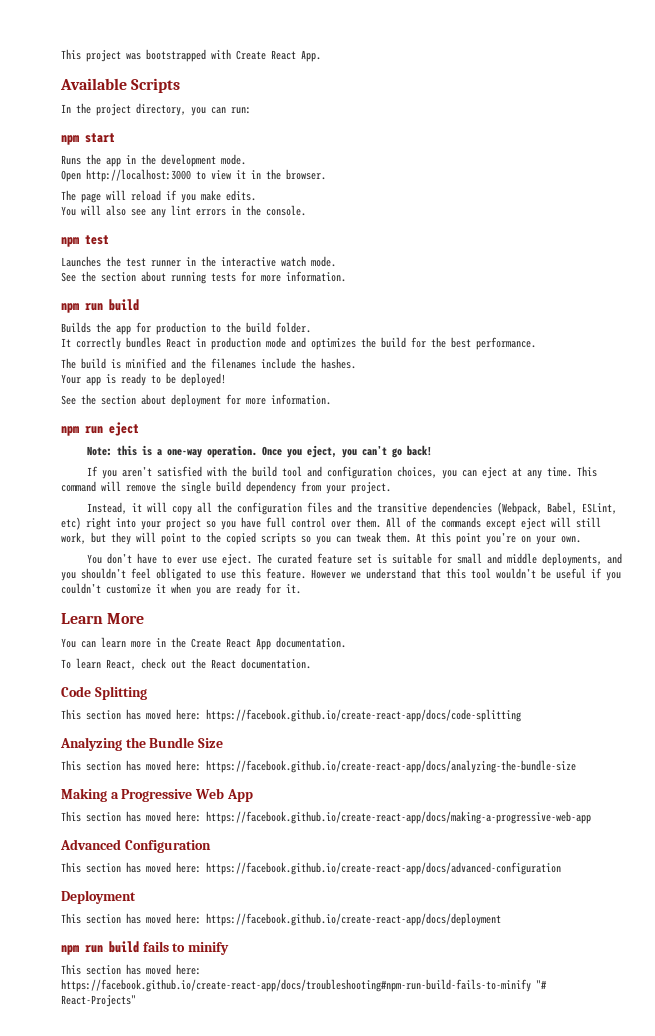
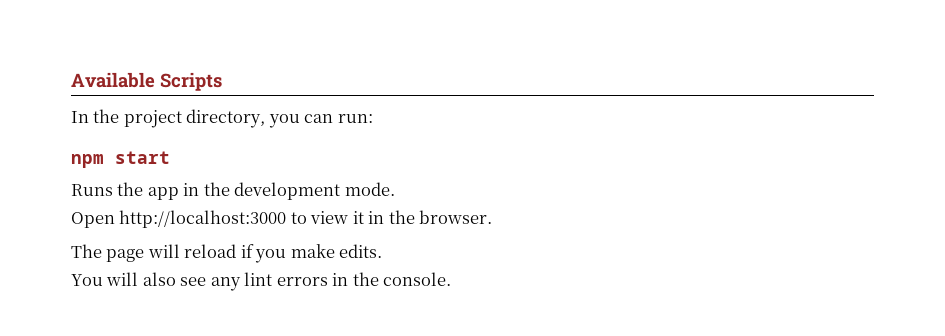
[61,49,321,62] This project was bootstrapped with Create React App. // -> (71, 80) none
[61,235,109,247] [61,256,336,267] [61,271,346,284] [61,299,139,313] [61,322,311,335] [61,337,536,350] [61,358,356,369] [61,373,226,386] [61,394,331,407] [61,422,139,436] [86,445,432,458] [86,466,597,479] [61,481,391,494] [86,502,617,515] [61,517,601,530] [61,532,581,545] [86,553,622,566] [61,568,621,581] [61,583,301,596] [61,613,145,624] [61,637,346,650] [61,658,311,670] [61,686,147,700] [61,709,521,722] [60,737,223,751] [61,760,576,773] [61,788,253,802] [61,811,591,824] [60,839,211,853] [61,862,561,875] [61,890,136,904] [61,913,501,926] [61,941,229,955] [61,964,201,975] [61,979,547,992] [61,995,136,1007] // npm test // Launches the test runner in the interactive watch mode. // See the section about running tests for more information. // npm run build // Builds the app for production to the build folder. // It correctly bundles React in production mode and optimizes the build for the best performance. // The build is minified and the filenames include the hashes. // Your app is ready to be deployed! // See the section about deployment for more information. // npm run eject // Note: this is a one-way operation. Once you eject, you can’t go back! // If you aren’t satisfied with the build tool and configuration choices, you can eject at any time. This command will remove the single build dependency from your project. // Instead, it will copy all the configuration files and the transitive dependencies (Webpack, Babel, ESLint, etc) right into your project so you have full control over them. All of the commands except eject will still work, but they will point to the copied scripts so you can tweak them. At this point you’re on your own. // You don’t have to ever use eject. The curated feature set is suitable for small and middle deployments, and you shouldn’t feel obligated to use this feature. However we understand that this tool wouldn’t be useful if you couldn’t customize it when you are ready for it. // Learn More // You can learn more in the Create React App documentation. // To learn React, check out the React documentation. // Code Splitting // This section has moved here: https://facebook.github.io/create-react-app/docs/code-splitting // Analyzing the Bundle Size // This section has moved here: https://facebook.github.io/create-react-app/docs/analyzing-the-bundle-size // Making a Progressive Web App // This section has moved here: https://facebook.github.io/create-react-app/docs/making-a-progressive-web-app // Advanced Configuration // This section has moved here: https://facebook.github.io/create-react-app/docs/advanced-configuration // Deployment // This section has moved here: https://facebook.github.io/create-react-app/docs/deployment // npm run build fails to minify // This section has moved here: https://facebook.github.io/create-react-app/docs/troubleshooting#npm-run-build-fails-to-minify "# React-Projects" -> (452, 279) none

